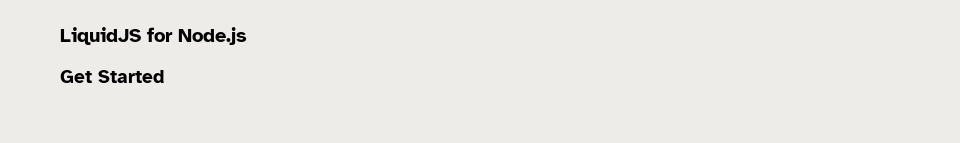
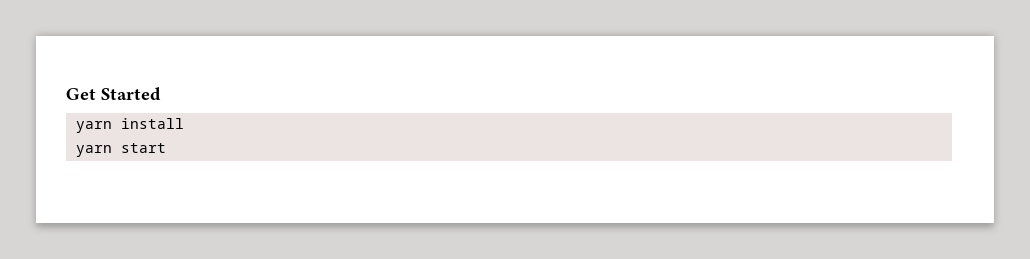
[60,27,247,45] LiquidJS for Node.js // -> (66, 94) none
(164, 76) none -> [75,118,184,133] [75,143,166,157] // yarn install // yarn start

